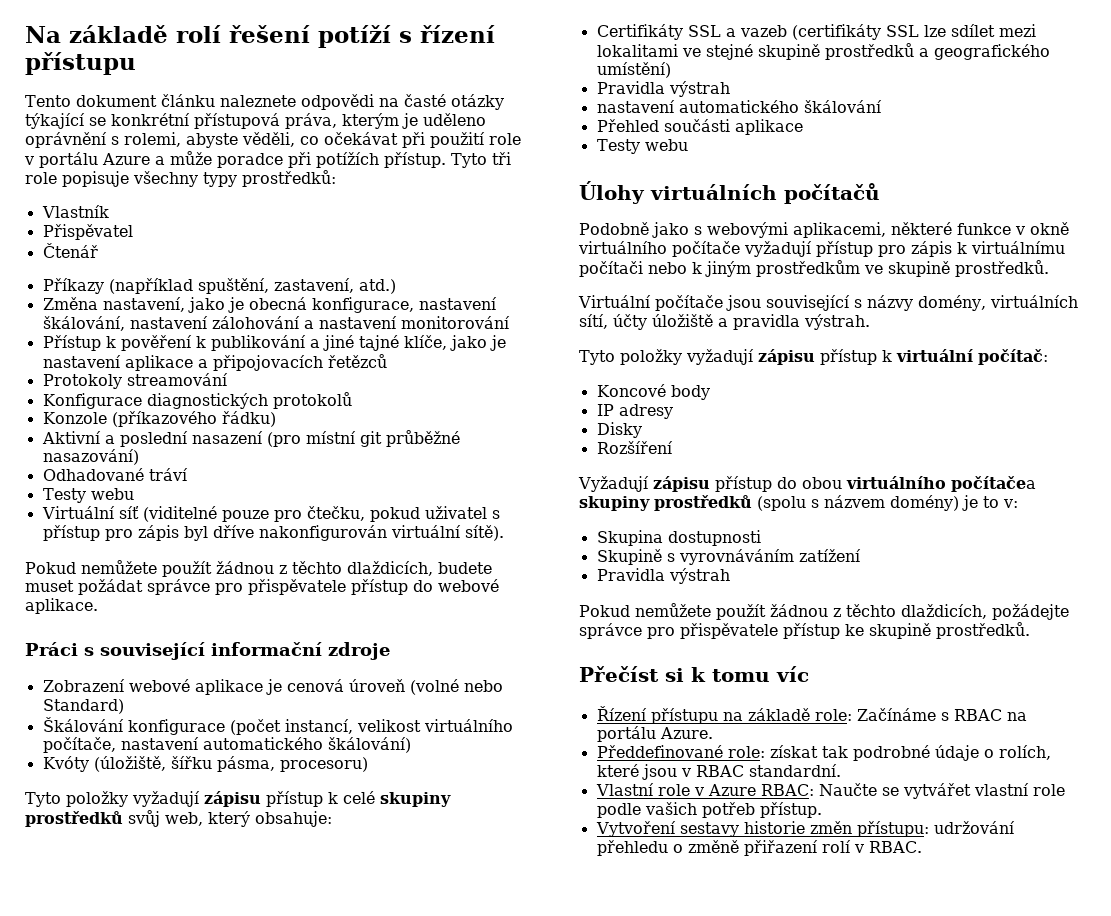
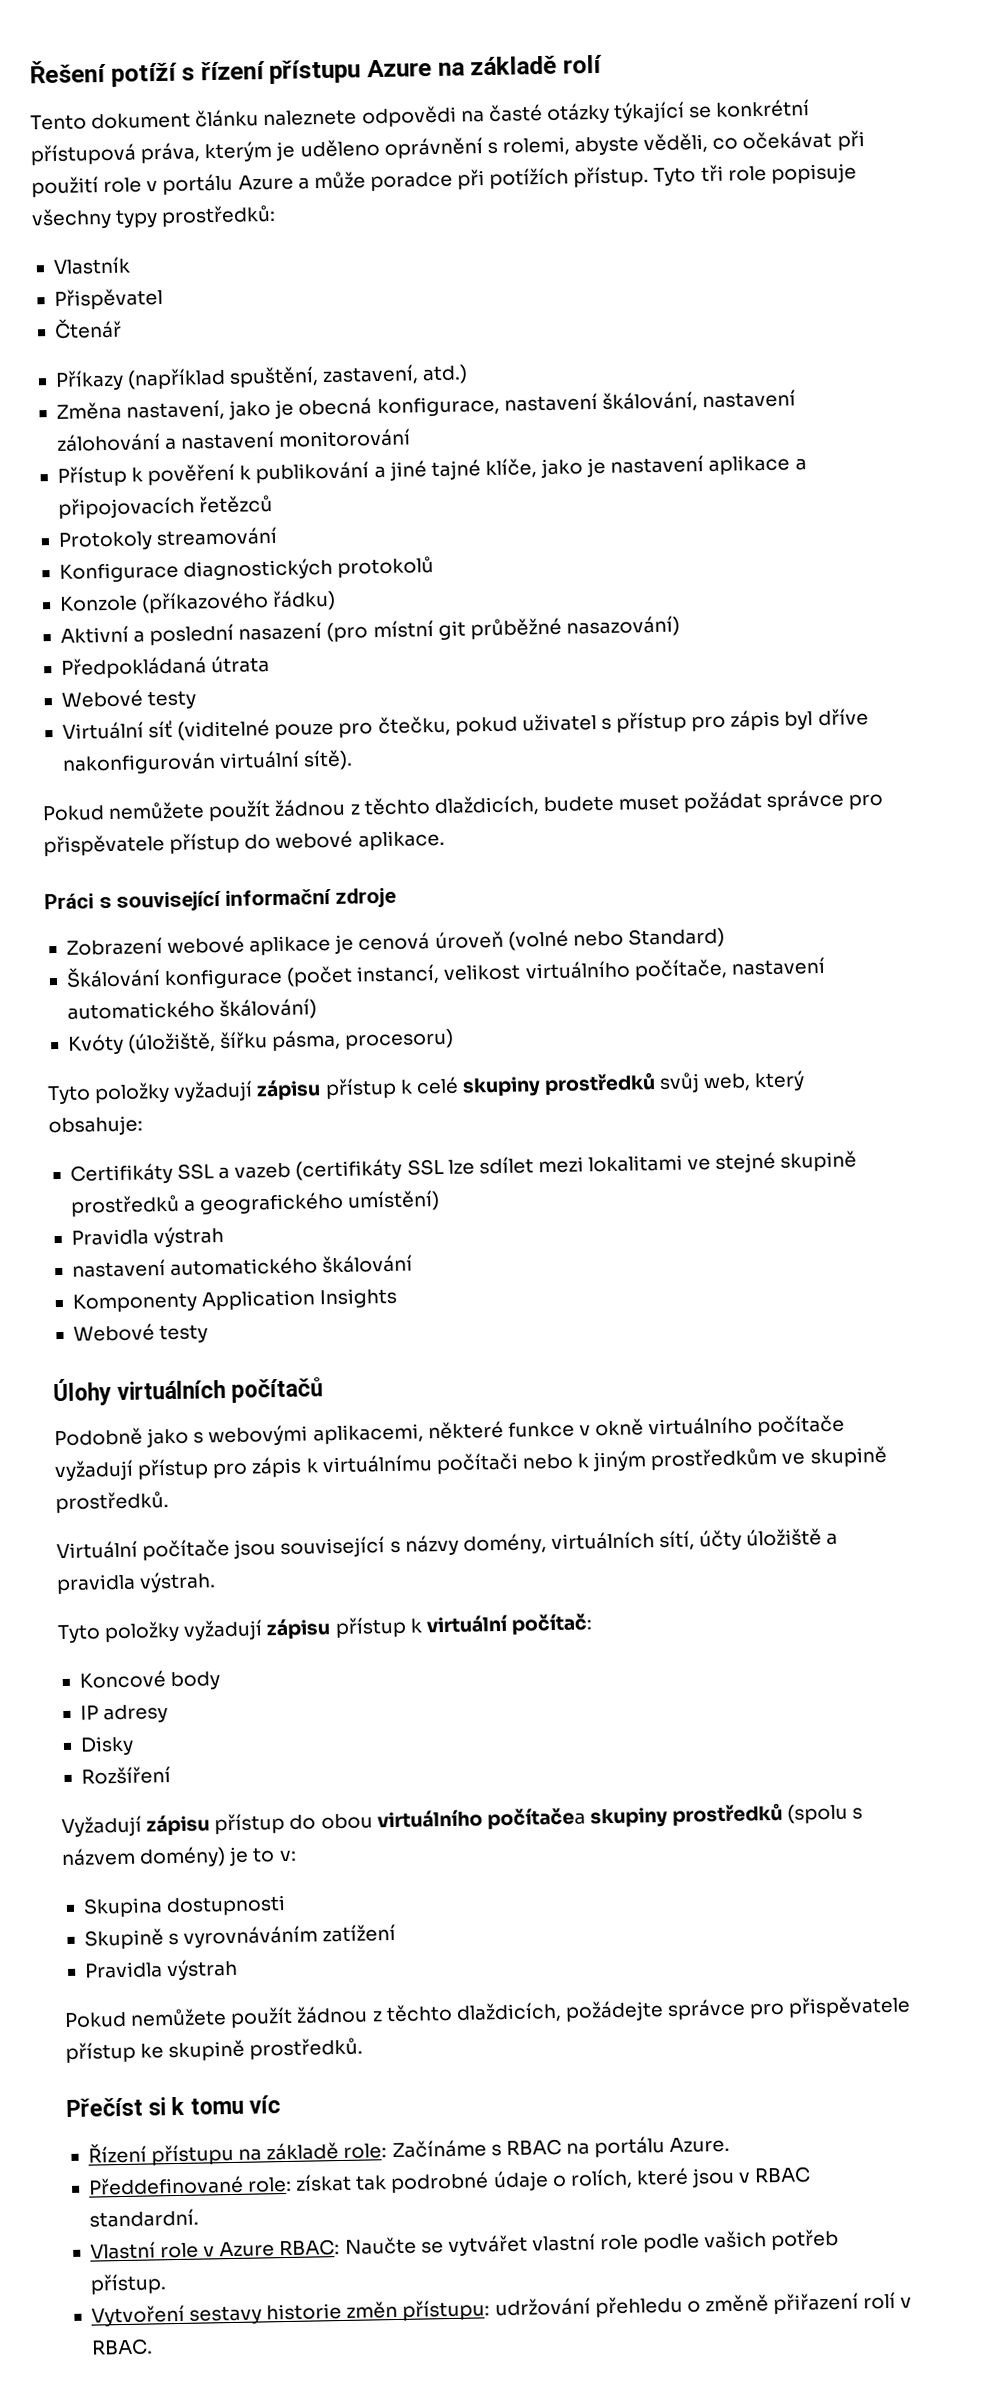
[25,25,310,43] Na základě rolí řešení -> [29,59,107,84] Řešení
(136, 63) none -> [367,54,603,78] Azure na základě rolí
[42,468,188,481] [42,488,134,503] Odhadované tráví // Testy webu -> [60,655,271,679] [60,689,197,710] Předpokládaná útrata // Webové testy
[596,119,803,135] [596,139,688,154] Přehled součásti aplikace // Testy webu -> [71,1287,398,1313] [72,1323,209,1344] Komponenty Application Insights // Webové testy

